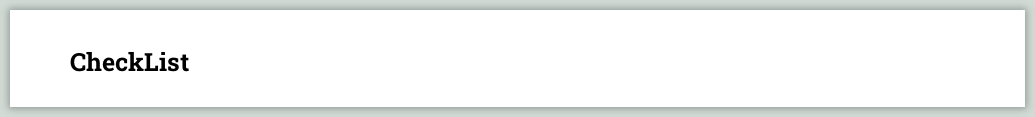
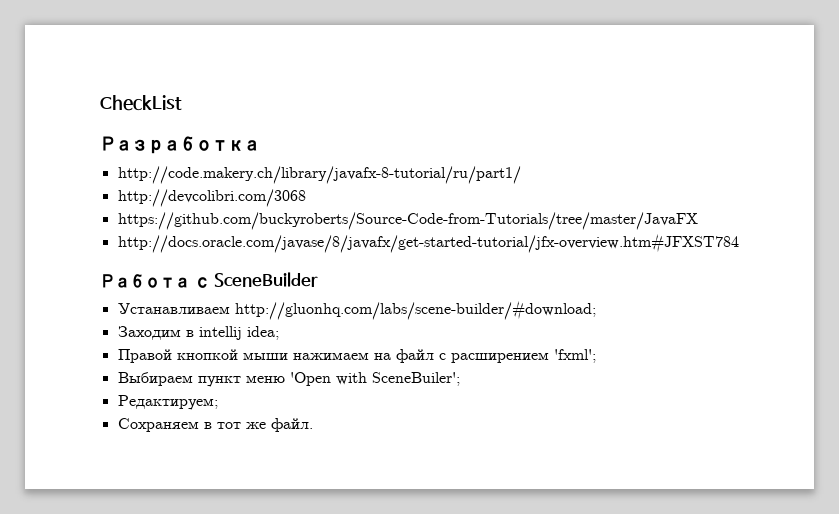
(189, 61) none -> [100,136,260,154] [117,166,521,184] [117,189,306,207] [117,212,698,230] [117,233,739,253] [100,272,319,288] [117,300,596,320] [117,326,279,340] [117,349,596,363] [117,372,460,387] [117,395,218,410] [117,418,313,432] // Разработка // http://code.makery.ch/library/javafx-8-tutorial/ru/part1/ // http://devcolibri.com/3068 // https://github.com/buckyroberts/Source-Code-from-Tutorials/tree/master/JavaFX // http://docs.oracle.com/javase/8/javafx/get-started-tutorial/jfx-overview.htm#JFXST784 // Работа с SceneBuilder // Устанавливаем http://gluonhq.com/labs/scene-builder/#download; // Заходим в intellij idea; // Правой кнопкой мыши нажимаем на файл с расширением 'fxml'; // Выбираем пункт меню 'Open with SceneBuiler'; // Редактируем; // Сохраняем в тот же файл.

